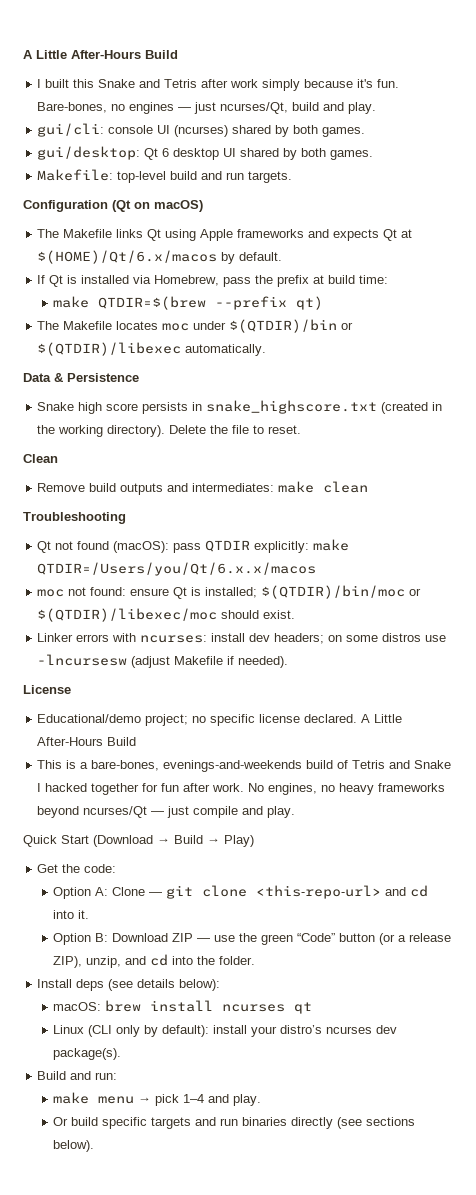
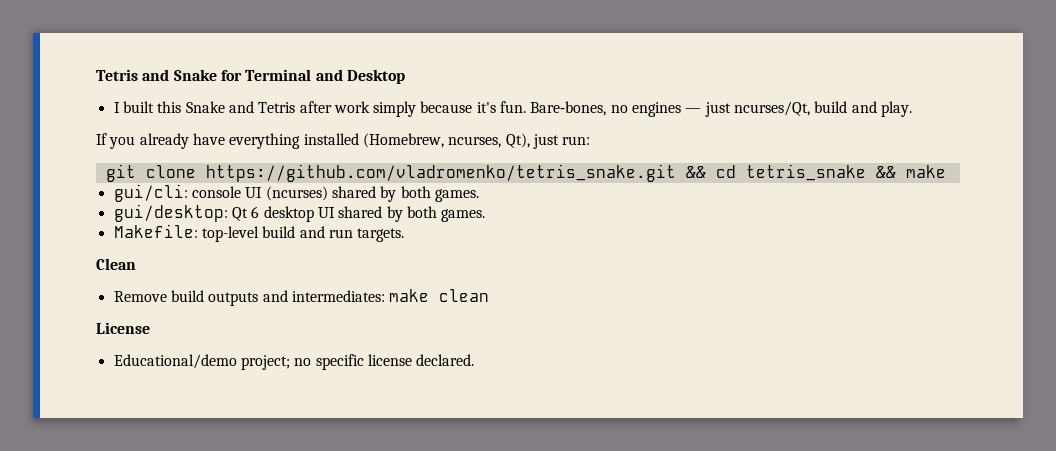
[23,50,178,59] A Little After‑Hours Build -> [96,69,405,84] Tetris and Snake for Terminal and Desktop
(377, 108) none -> [96,133,591,149] [105,164,946,182] // If you already have everything installed (Homebrew, ncurses, Qt), just run: // git clone https://github.com/vladromenko/tetris_snake.git && cd tetris_snake && make
[23,200,203,212] [37,229,413,241] [37,250,283,264] [37,275,389,287] [53,296,324,310] [37,319,354,333] [37,342,267,356] [23,373,139,382] [37,400,443,414] [37,425,302,437] // Configuration (Qt on macOS) // The Makefile links Qt using Apple frameworks and expects Qt at $(HOME)/Qt/6.x/macos by default. // If Qt is installed via Homebrew, pass the prefix at build time: // make QTDIR=$(brew --prefix qt) // The Makefile locates moc under $(QTDIR)/bin or $(QTDIR)/libexec automatically. // Data & Persistence // Snake high score persists in snake_highscore.txt (created in the working directory). Delete the file to reset. -> (405, 235) none
[23,512,126,524] [37,539,350,553] [37,562,317,576] [37,585,422,599] [37,608,296,622] [37,633,447,644] [37,654,289,668] // Troubleshooting // Qt not found (macOS): pass QTDIR explicitly: make QTDIR=/Users/you/Qt/6.x.x/macos // moc not found: ensure Qt is installed; $(QTDIR)/bin/moc or $(QTDIR)/libexec/moc should exist. // Linker errors with ncurses: install dev headers; on some distros use -lncursesw (adjust Makefile if needed). -> (490, 295) none
[361,714,403,723] [37,737,137,746] [37,760,452,772] [37,783,446,795] [37,806,296,818] [23,835,254,847] [37,864,117,873] [53,885,429,899] [53,910,90,919] [53,933,452,945] [53,954,256,968] [37,979,221,991] [53,1000,313,1014] [53,1025,398,1037] [53,1048,122,1060] [37,1071,118,1080] [53,1092,262,1106] [53,1117,416,1129] [53,1140,95,1152] A Little After‑Hours Build // This is a bare‑bones, evenings-and-weekends build of Tetris and Snake I hacked together for fun after work. No engines, no heavy frameworks beyond ncurses/Qt — just compile and play. // Quick Start (Download → Build → Play) // Get the code: // Option A: Clone — git clone <this‑repo‑url> and cd into it. // Option B: Download ZIP — use the green “Code” button (or a release ZIP), unzip, and cd into the folder. // Install deps (see details below): // macOS: brew install ncurses qt // Linux (CLI only by default): install your distro’s ncurses dev package(s). // Build and run: // make menu → pick 1–4 and play. // Or build specific targets and run binaries directly (see sections below). -> (475, 360) none

